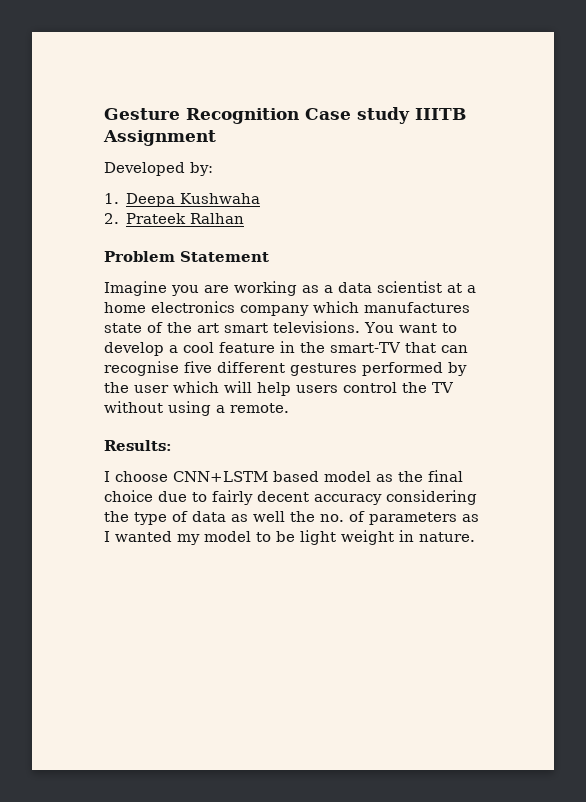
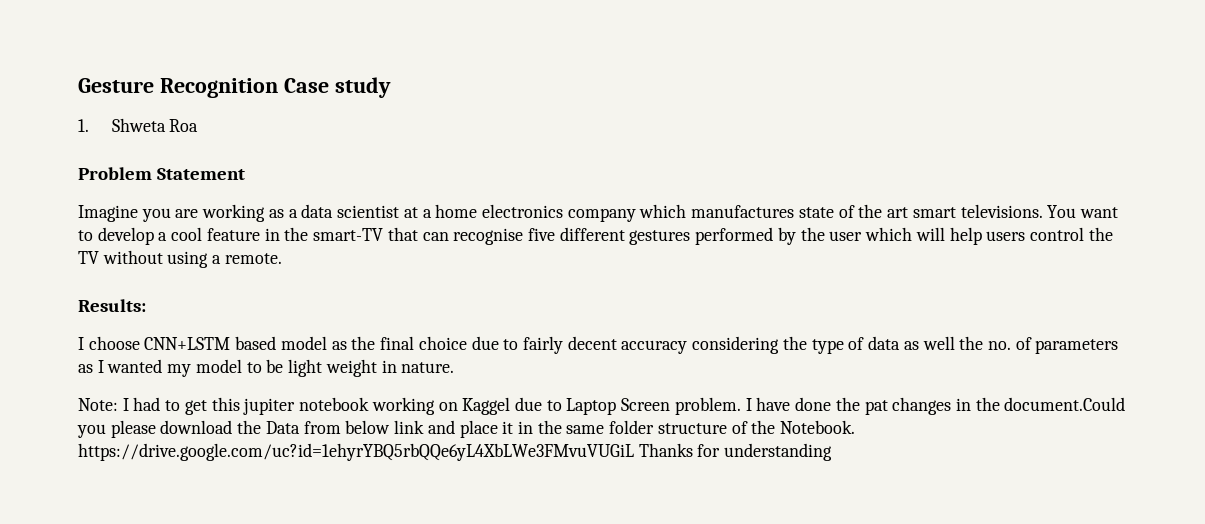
[415,108,466,120] [103,130,216,146] [104,162,213,176] [104,193,261,207] [104,213,245,224] IIITB Assignment // Developed by: // 1. Deepa Kushwaha // 2. Prateek Ralhan -> [78,118,199,132] // 1. Shweta Roa
(475, 537) none -> [78,397,1126,415] [77,420,856,438] [78,443,833,461] // Note: I had to get this jupiter notebook working on Kaggel due to Laptop Screen problem. I have done the pat changes in the document.Could you please download the Data from below link and place it in the same folder structure of the Notebook. https://drive.google.com/uc?id=1ehyrYBQ5rbQQe6yL4XbLWe3FMvuVUGiL Thanks for understanding

